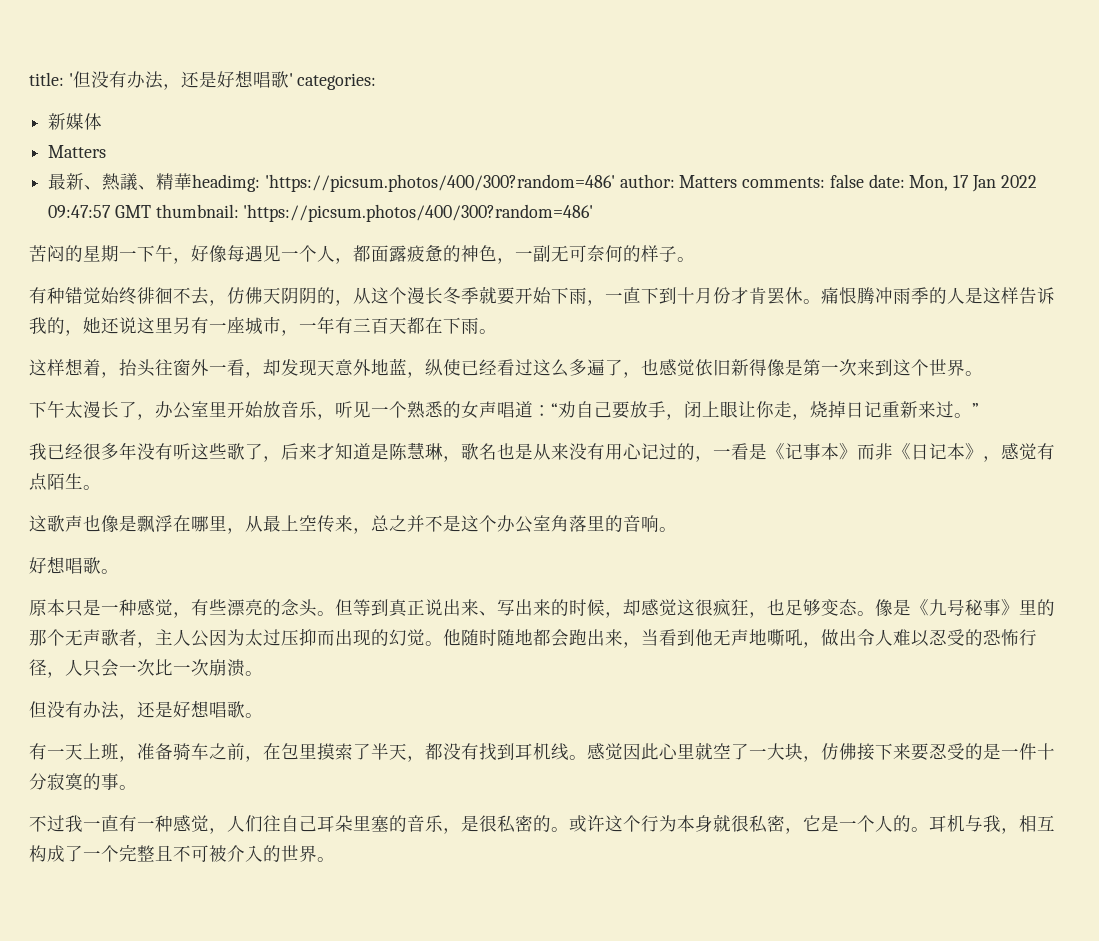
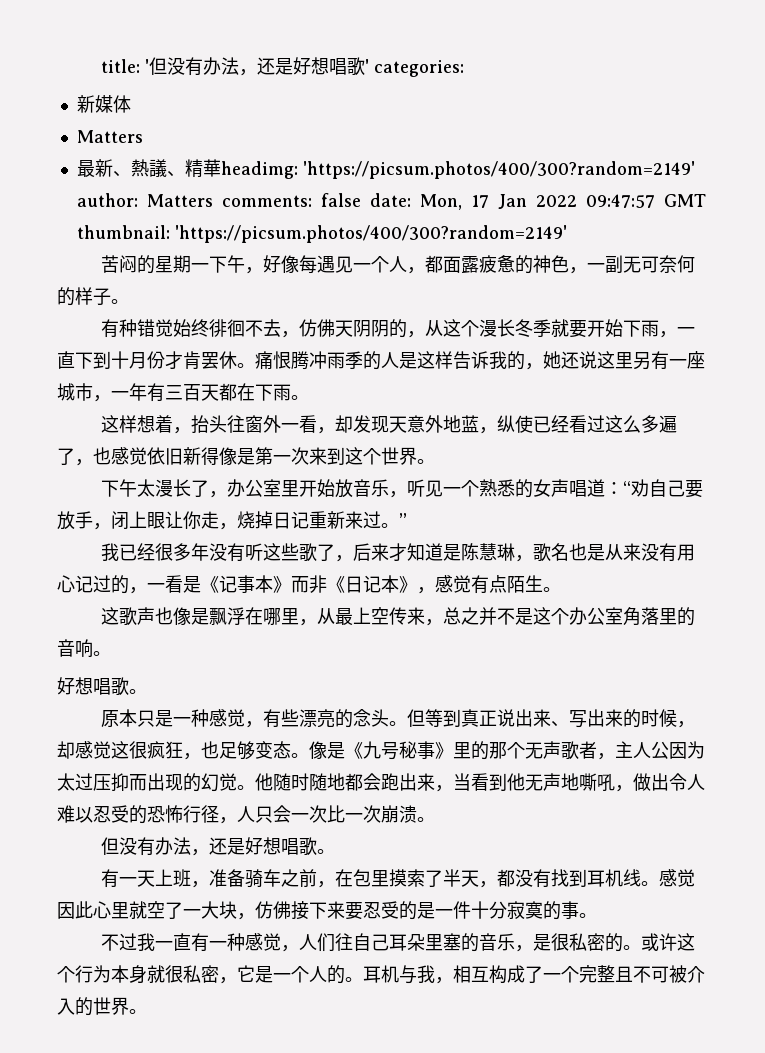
[264,174,615,192] 'https://picsum.photos/400/300?random=486' -> [302,161,695,179] 'https://picsum.photos/400/300?random=2149'
[243,204,594,222] 'https://picsum.photos/400/300?random=486' -> [174,225,567,243] 'https://picsum.photos/400/300?random=2149'

